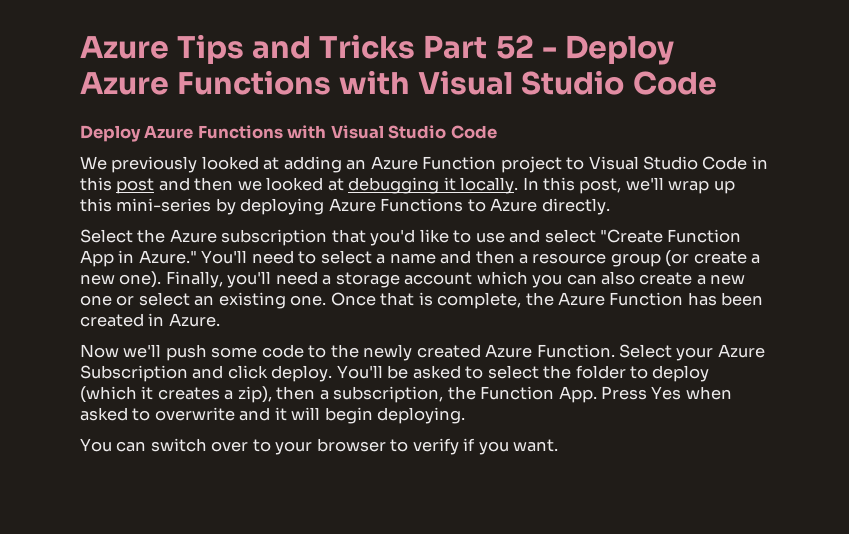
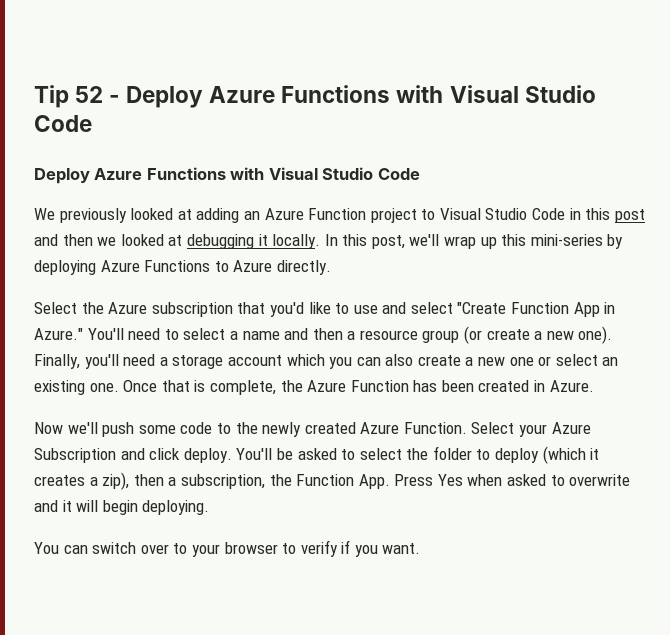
[80,34,488,64] Azure Tips and Tricks Part -> [34,85,69,108] Tip

